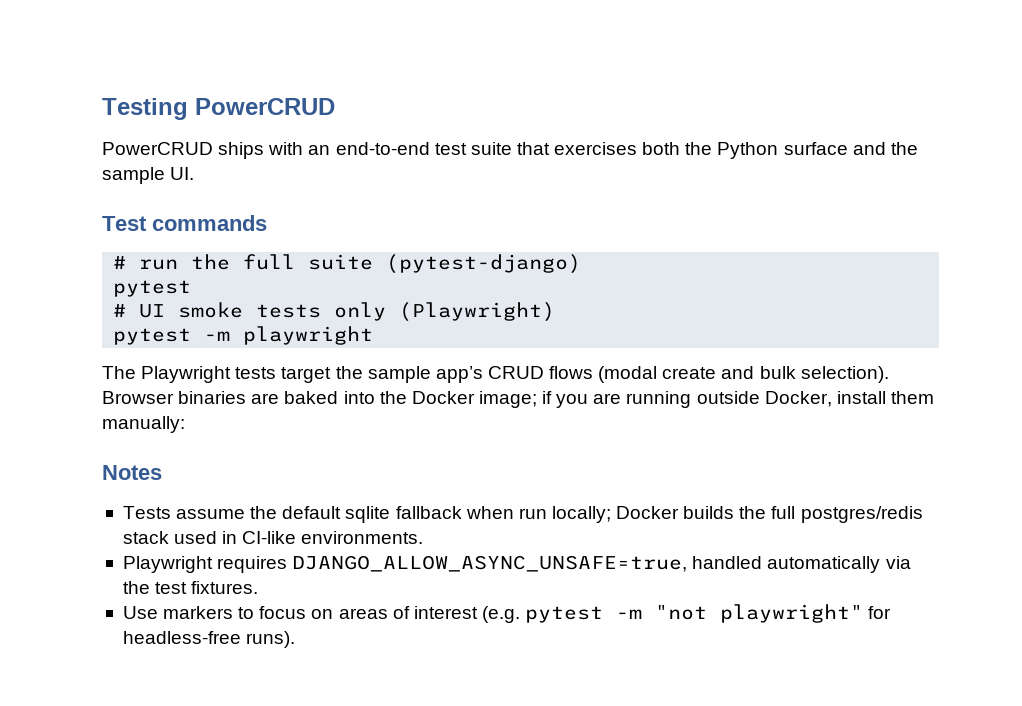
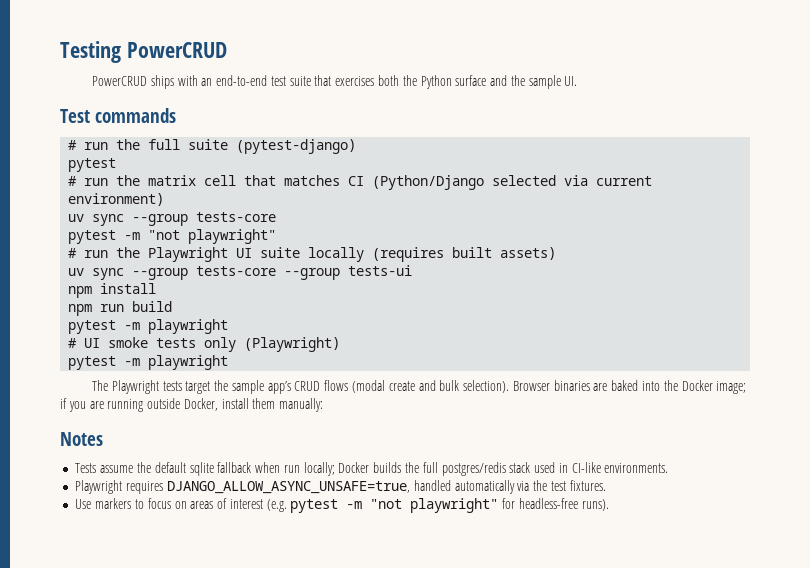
(192, 288) none -> [68,175,653,190] [68,193,165,206] [68,212,277,226] [68,229,277,244] [68,247,557,262] [68,265,413,280] [68,283,157,298] [68,301,173,316] [68,319,229,334] // # run the matrix cell that matches CI (Python/Django selected via current environment) // uv sync --group tests-core // pytest -m "not playwright" // # run the Playwright UI suite locally (requires built assets) // uv sync --group tests-core --group tests-ui // npm install // npm run build // pytest -m playwright

